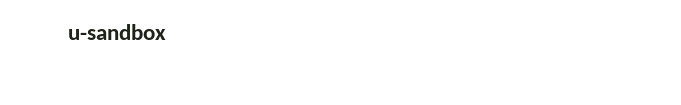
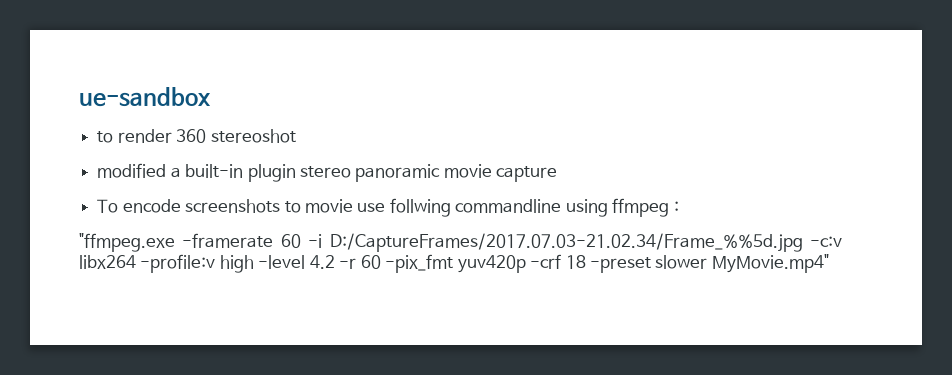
[68,24,166,40] u-sandbox -> [79,87,211,107] [97,129,296,143] [97,163,558,182] [97,198,679,217] [79,233,842,252] [79,254,829,273] ue-sandbox // to render 360 stereoshot // modified a built-in plugin stereo panoramic movie capture // To encode screenshots to movie use follwing commandline using ffmpeg : // "ffmpeg.exe -framerate 60 -i D:/CaptureFrames/2017.07.03-21.02.34/Frame_%%5d.jpg -c:v libx264 -profile:v high -level 4.2 -r 60 -pix_fmt yuv420p -crf 18 -preset slower MyMovie.mp4"

